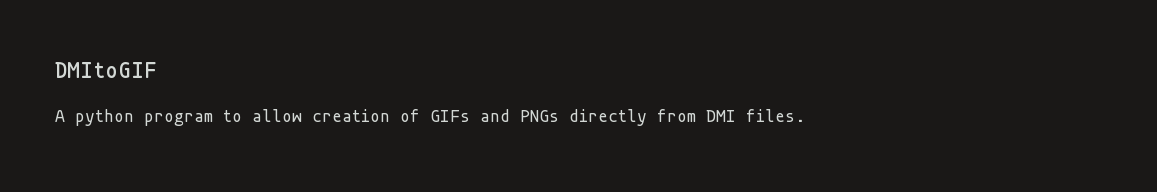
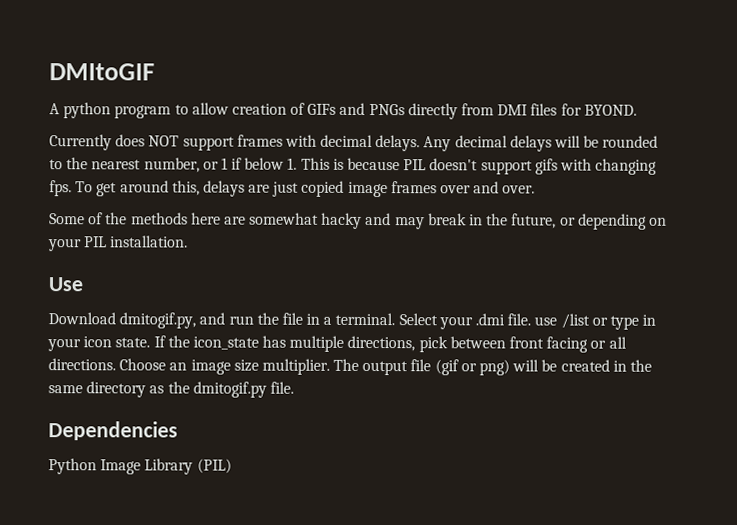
[746,109,805,122] files. -> [530,103,637,116] [49,134,659,152] [49,157,658,175] [49,180,536,198] [49,212,667,230] [48,235,189,252] [48,277,83,292] [48,312,657,330] [47,335,627,353] [48,358,652,376] [48,381,294,398] [48,421,178,441] [48,458,232,475] files for BYOND. // Currently does NOT support frames with decimal delays. Any decimal delays will be rounded to the nearest number, or 1 if below 1. This is because PIL doesn't support gifs with changing fps. To get around this, delays are just copied image frames over and over. // Some of the methods here are somewhat hacky and may break in the future, or depending on your PIL installation. // Use // Download dmitogif.py, and run the file in a terminal. Select your .dmi file. use /list or type in your icon state. If the icon_state has multiple directions, pick between front facing or all directions. Choose an image size multiplier. The output file (gif or png) will be created in the same directory as the dmitogif.py file. // Dependencies // Python Image Library (PIL)

